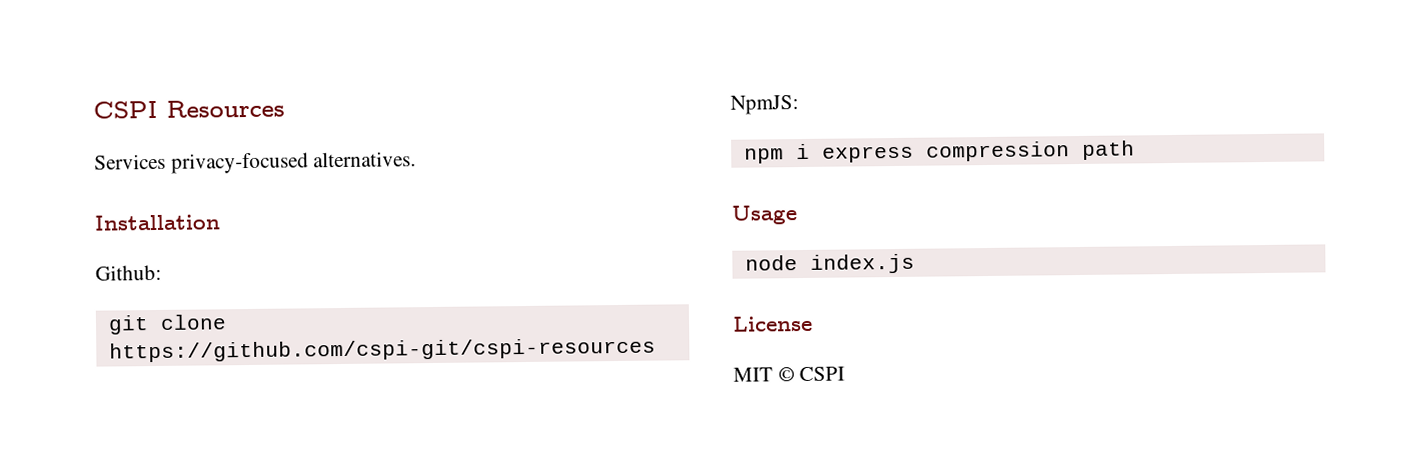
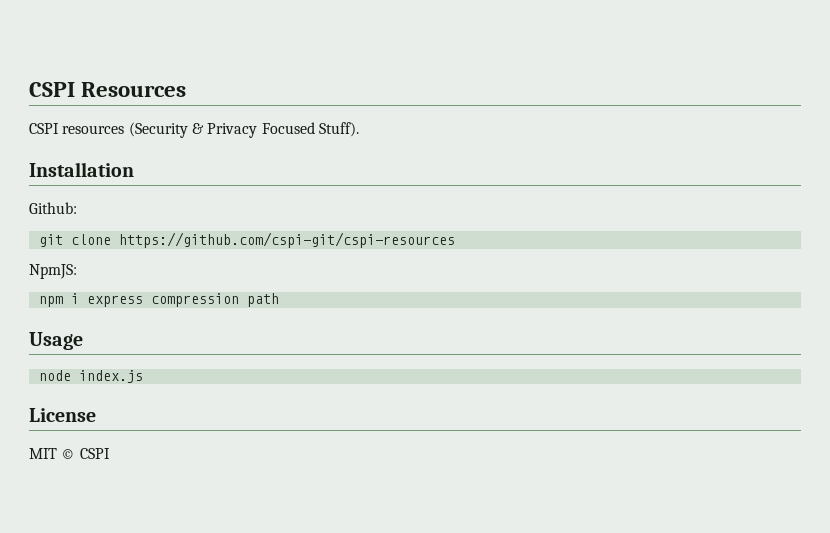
[94,151,417,174] Services privacy-focused alternatives. -> [29,122,359,138] CSPI resources (Security & Privacy Focused Stuff).

